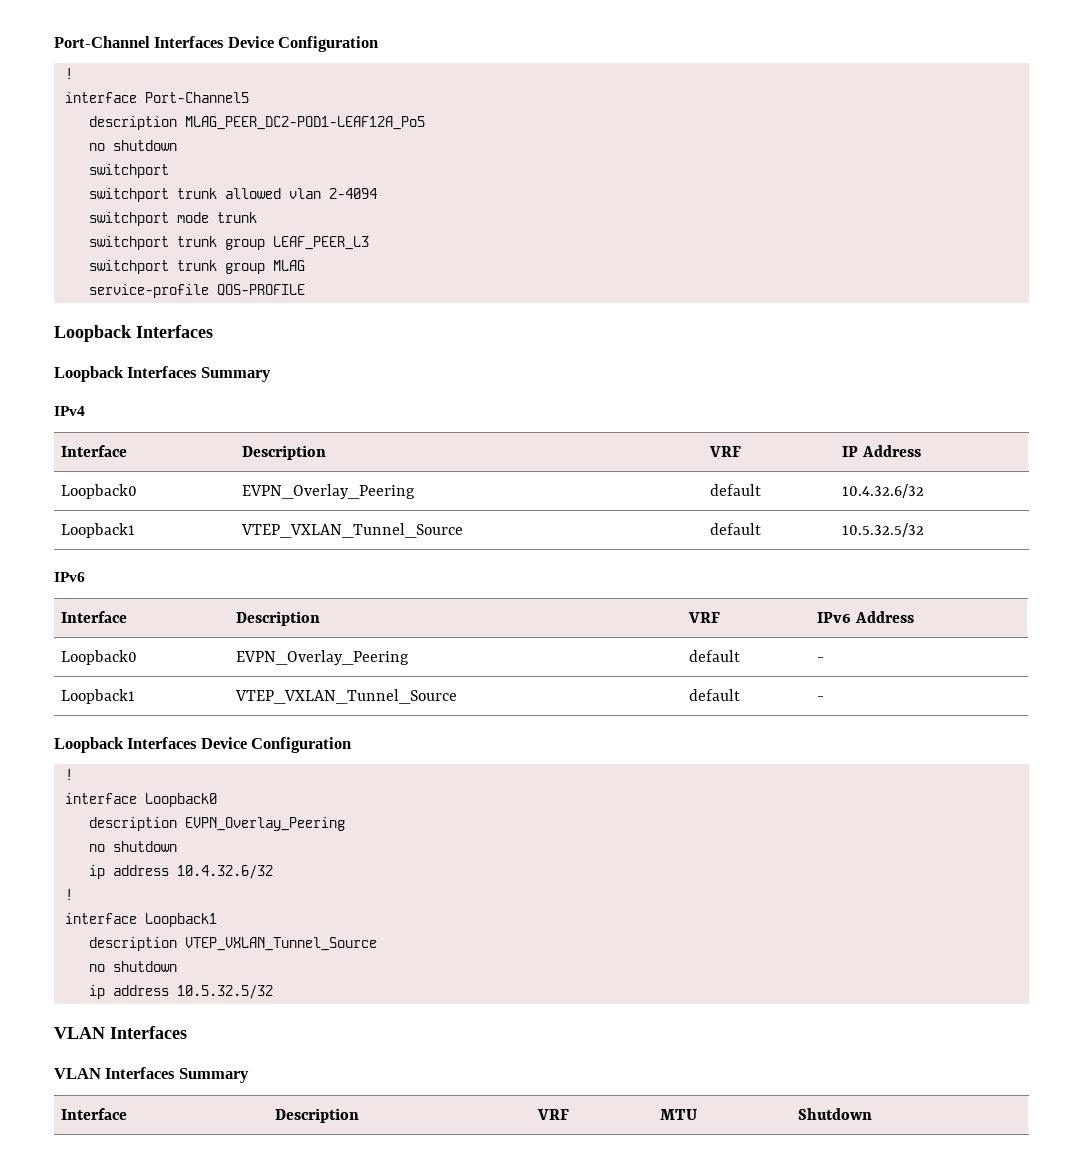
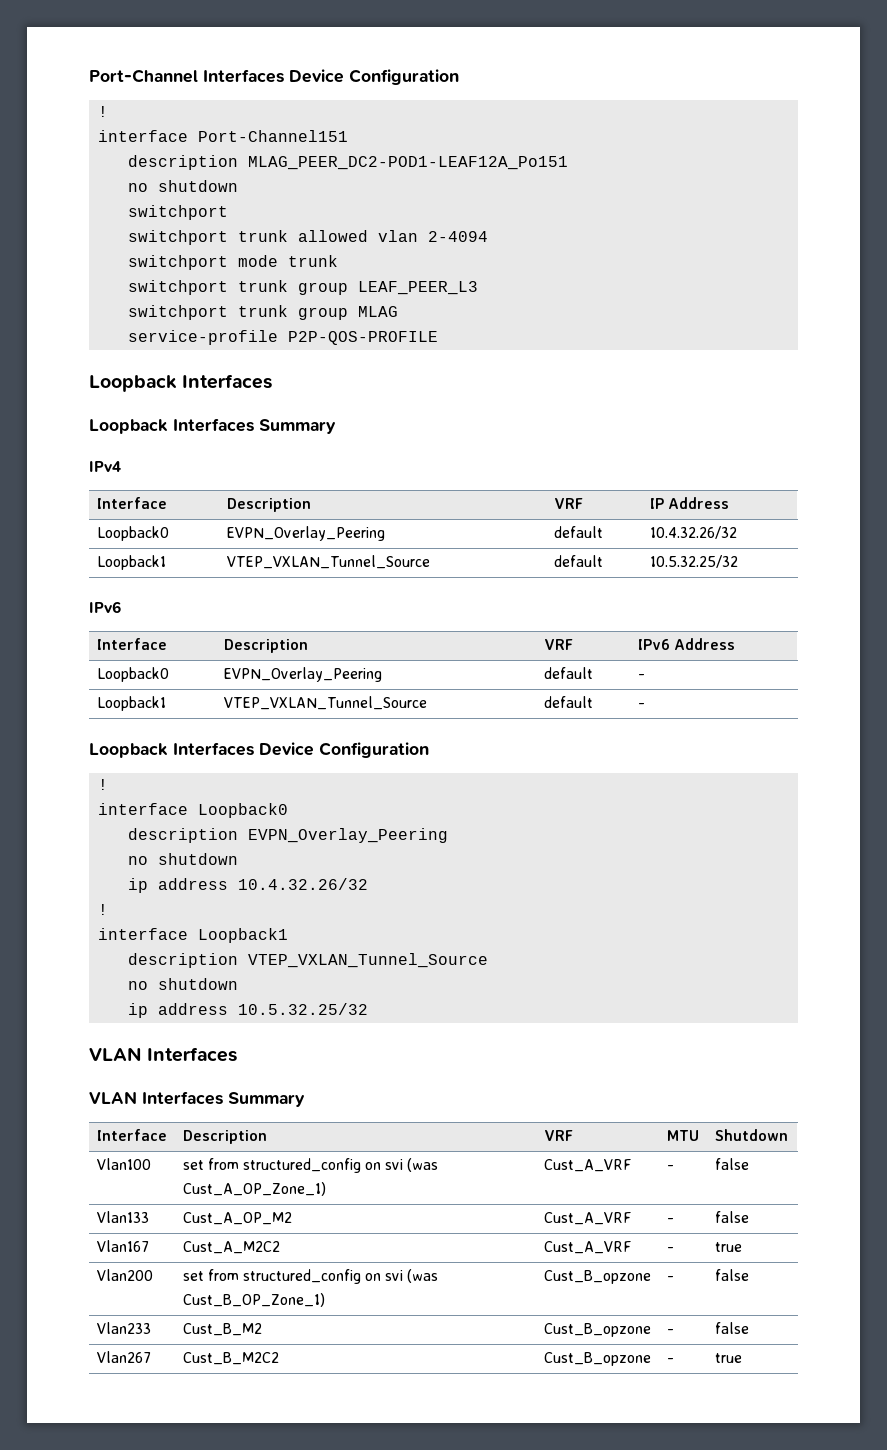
[144,92,249,103] [88,116,425,130] Port-Channel5 // description MLAG_PEER_DC2-POD1-LEAF12A_Po5 -> [198,130,349,142] [128,155,569,170] Port-Channel151 // description MLAG_PEER_DC2-POD1-LEAF12A_Po151
[216,284,305,296] QOS-PROFILE -> [288,331,439,345] P2P-QOS-PROFILE
[842,484,925,498] [61,523,136,538] [241,523,464,538] [710,523,762,535] [842,523,925,537] 10.4.32.6/32 // Loopback1 | VTEP_VXLAN_Tunnel_Source | default | 10.5.32.5/32 -> [649,526,737,539] [96,555,166,570] [226,555,431,569] [553,555,603,567] [649,555,738,568] 10.4.32.26/32 // Loopback1 | VTEP_VXLAN_Tunnel_Source | default | 10.5.32.25/32
[176,865,273,879] 10.4.32.6/32 -> [238,878,369,890] 10.4.32.26/32
[176,985,273,999] 10.5.32.5/32 -> [238,1003,369,1015] 10.5.32.25/32
(873, 1114) none -> [96,1158,151,1170] [182,1158,439,1173] [182,1182,326,1196] [543,1159,632,1172] [666,1165,674,1170] [714,1158,749,1170] [96,1211,149,1223] [182,1212,292,1225] [543,1212,632,1225] [666,1218,674,1223] [714,1211,749,1223] [96,1240,149,1252] [182,1241,280,1254] [543,1241,632,1254] [666,1247,674,1252] [714,1242,742,1252] [96,1269,153,1281] [182,1269,439,1284] [182,1293,325,1307] [543,1270,651,1284] [666,1276,674,1281] [714,1269,749,1281] [96,1322,151,1334] [182,1323,262,1336] [543,1323,651,1337] [666,1329,674,1334] [714,1322,749,1334] [96,1351,151,1363] [182,1352,279,1365] [543,1352,651,1366] [666,1358,674,1363] [714,1353,742,1363] // Vlan100 | set from structured_config on svi (was Cust_A_OP_Zone_1) | Cust_A_VRF | - | false // Vlan133 | Cust_A_OP_M2 | Cust_A_VRF | - | false // Vlan167 | Cust_A_M2C2 | Cust_A_VRF | - | true // Vlan200 | set from structured_config on svi (was Cust_B_OP_Zone_1) | Cust_B_opzone | - | false // Vlan233 | Cust_B_M2 | Cust_B_opzone | - | false // Vlan267 | Cust_B_M2C2 | Cust_B_opzone | - | true

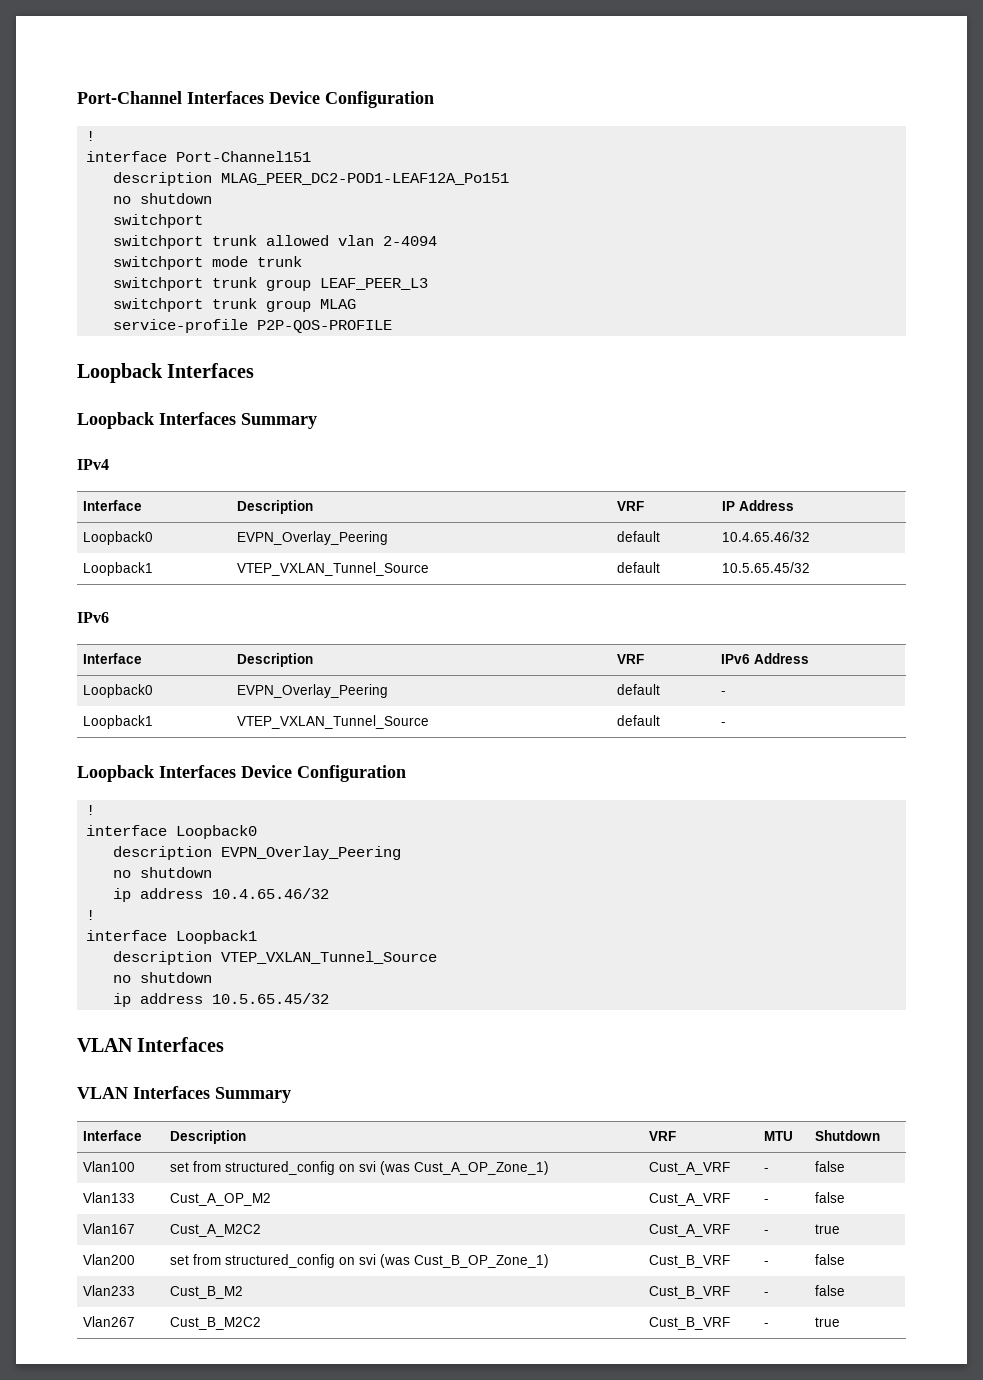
[649,526,737,539] [96,555,166,570] [226,555,431,569] [553,555,603,567] [649,555,738,568] 10.4.32.26/32 // Loopback1 | VTEP_VXLAN_Tunnel_Source | default | 10.5.32.25/32 -> [722,531,811,542] [83,562,154,576] [237,562,430,576] [617,562,661,573] [722,562,811,573] 10.4.65.46/32 // Loopback1 | VTEP_VXLAN_Tunnel_Source | default | 10.5.65.45/32
[238,878,369,890] 10.4.32.26/32 -> [212,888,329,899] 10.4.65.46/32
[238,1003,369,1015] 10.5.32.25/32 -> [212,993,329,1004] 10.5.65.45/32
[543,1270,651,1284] Cust_B_opzone -> [649,1255,731,1268] Cust_B_VRF
[543,1323,651,1337] Cust_B_opzone -> [649,1286,731,1299] Cust_B_VRF
[543,1352,651,1366] Cust_B_opzone -> [649,1317,731,1330] Cust_B_VRF

